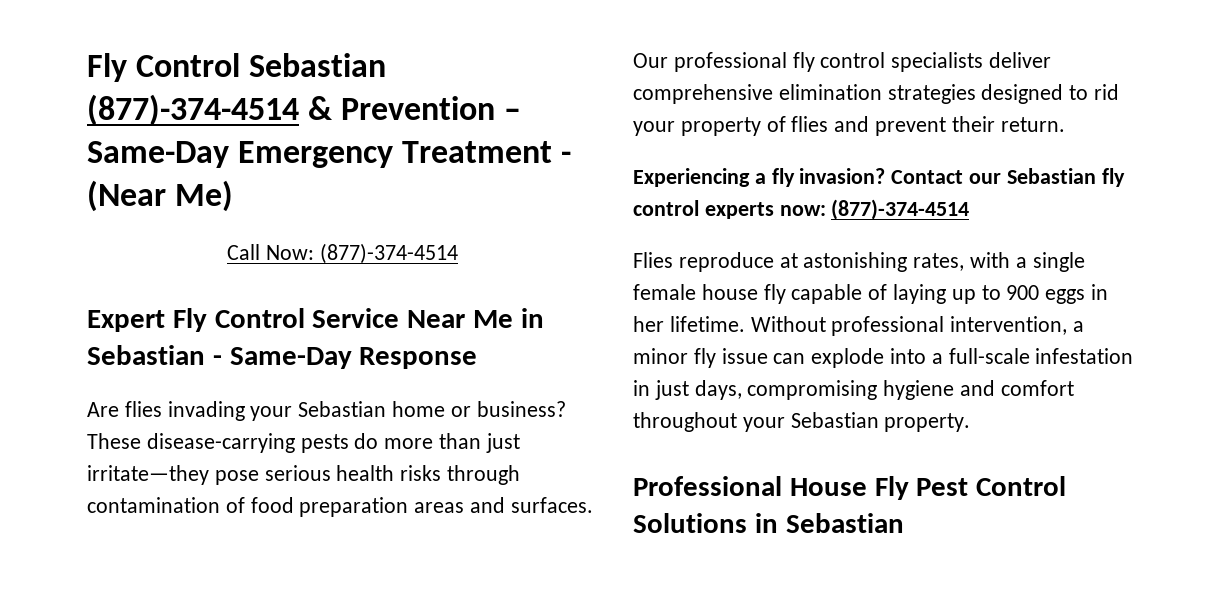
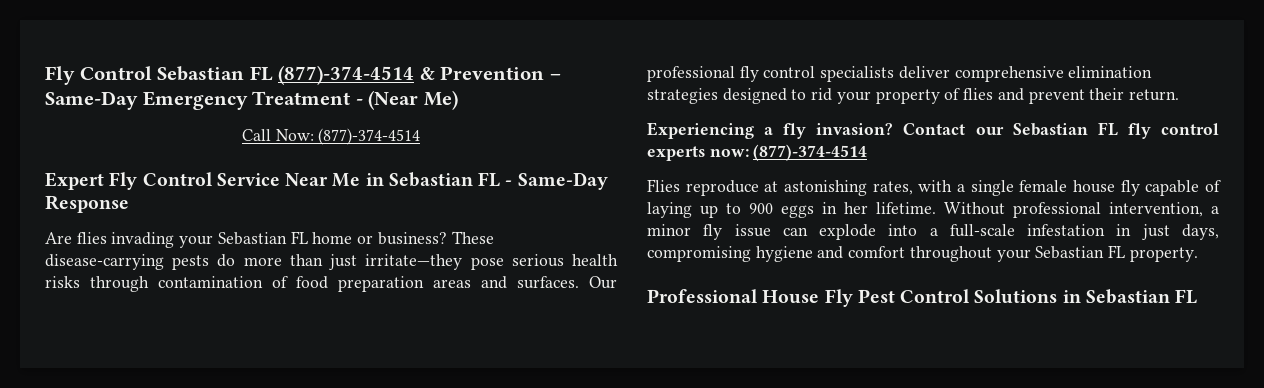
(387, 65) none -> [249,66,273,81] FL
(205, 355) none -> [478,172,501,187] FL
(387, 409) none -> [290,231,308,244] FL
(1096, 176) none -> [1097,122,1118,136] FL
(879, 420) none -> [1108,245,1126,258] FL
(904, 523) none -> [1175,289,1198,304] FL

